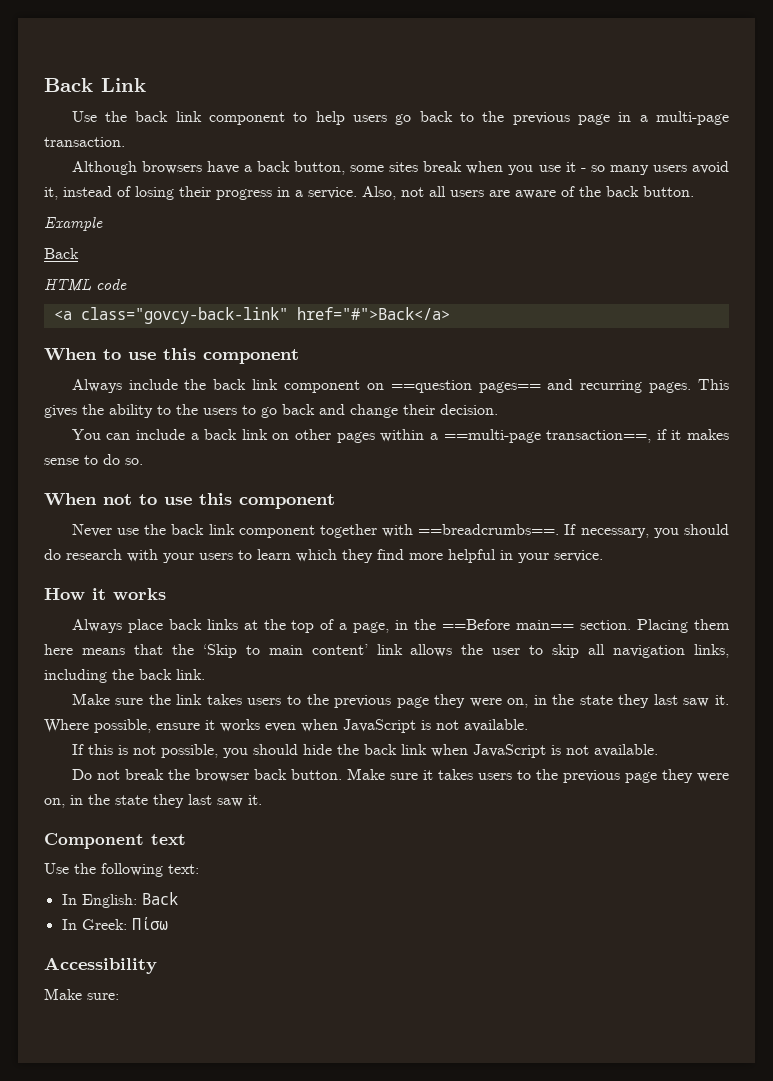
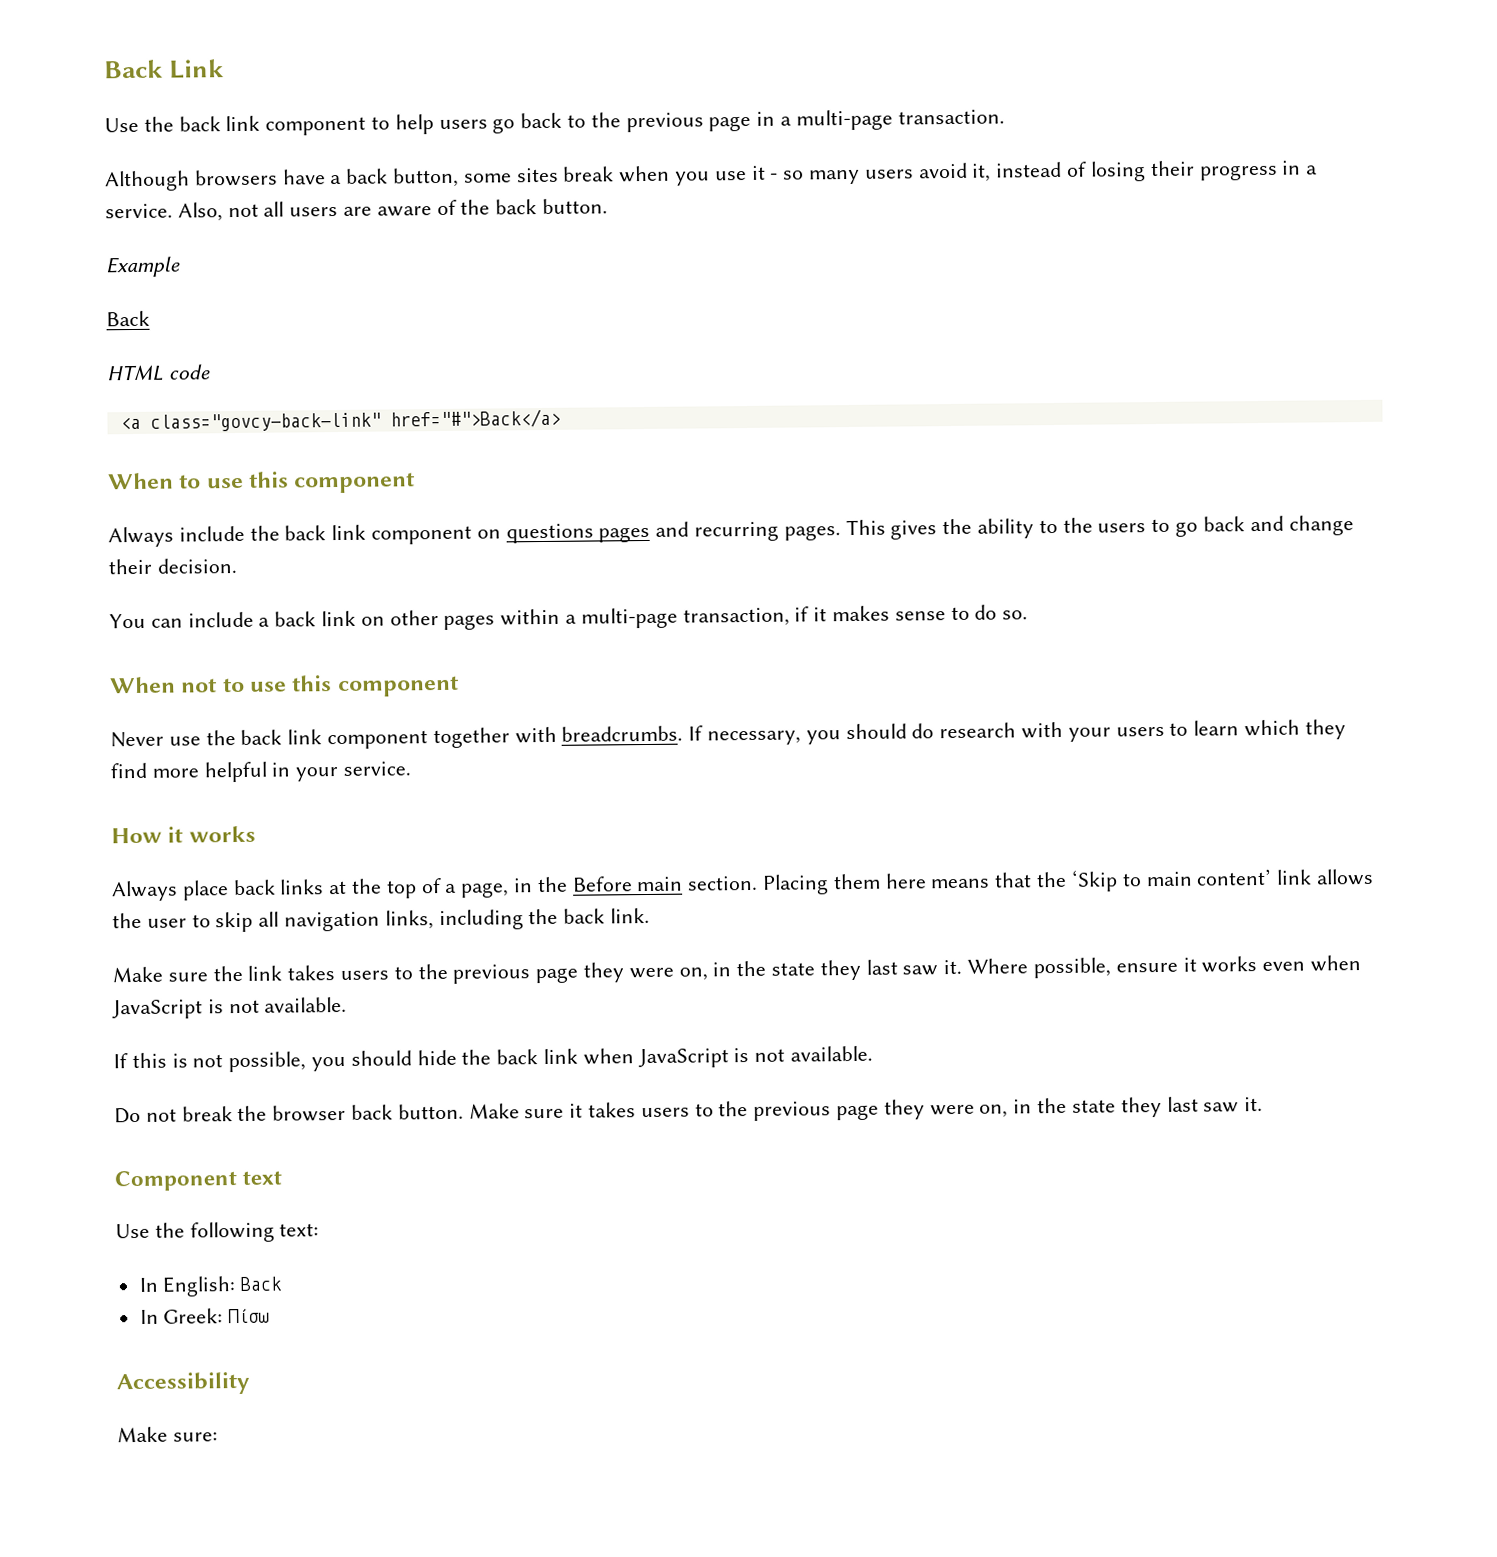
[390,380,541,393] ==question pages== -> [505,523,651,544] questions pages
[443,429,652,443] ==multi-page transaction==, -> [580,607,790,629] multi-page transaction,
[418,524,560,535] ==breadcrumbs==. -> [561,725,684,742] breadcrumbs.
[442,619,575,630] ==Before main== -> [571,876,684,892] Before main

